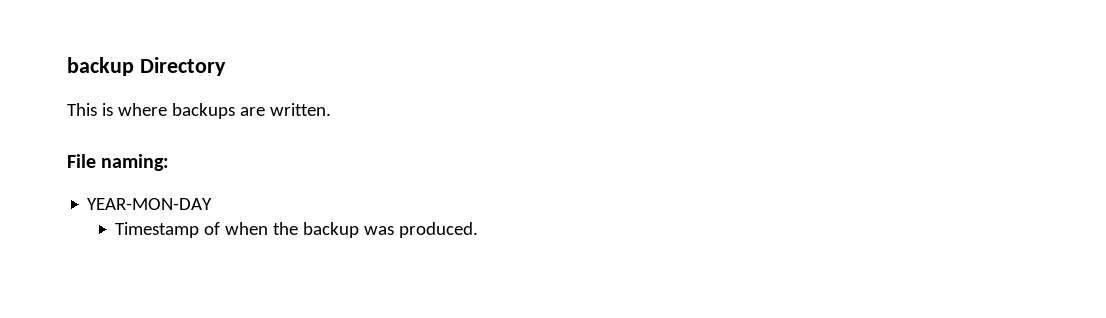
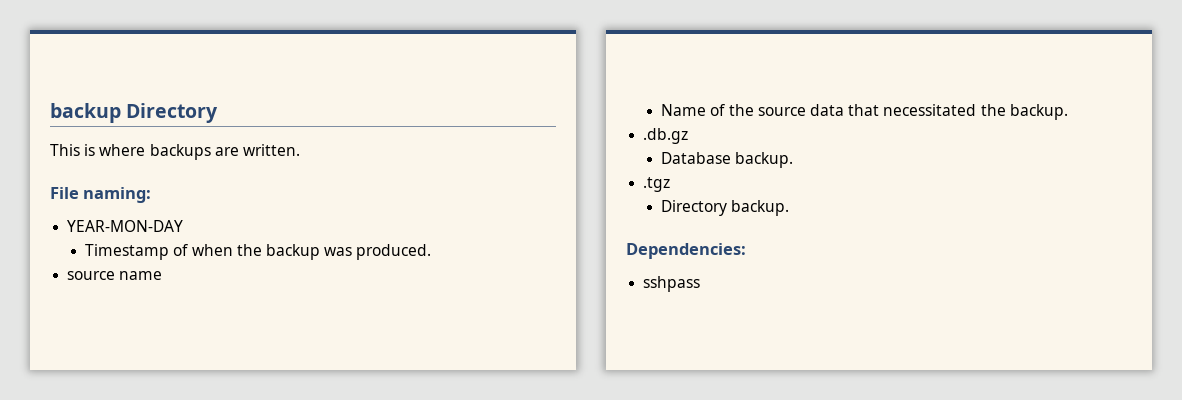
(479, 230) none -> [67,271,163,280] [661,104,1068,120] [643,128,689,144] [661,152,794,168] [643,177,671,192] [661,200,790,216] [626,243,746,259] [643,276,701,292] // source name // Name of the source data that necessitated the backup. // .db.gz // Database backup. // .tgz // Directory backup. // Dependencies: // sshpass

